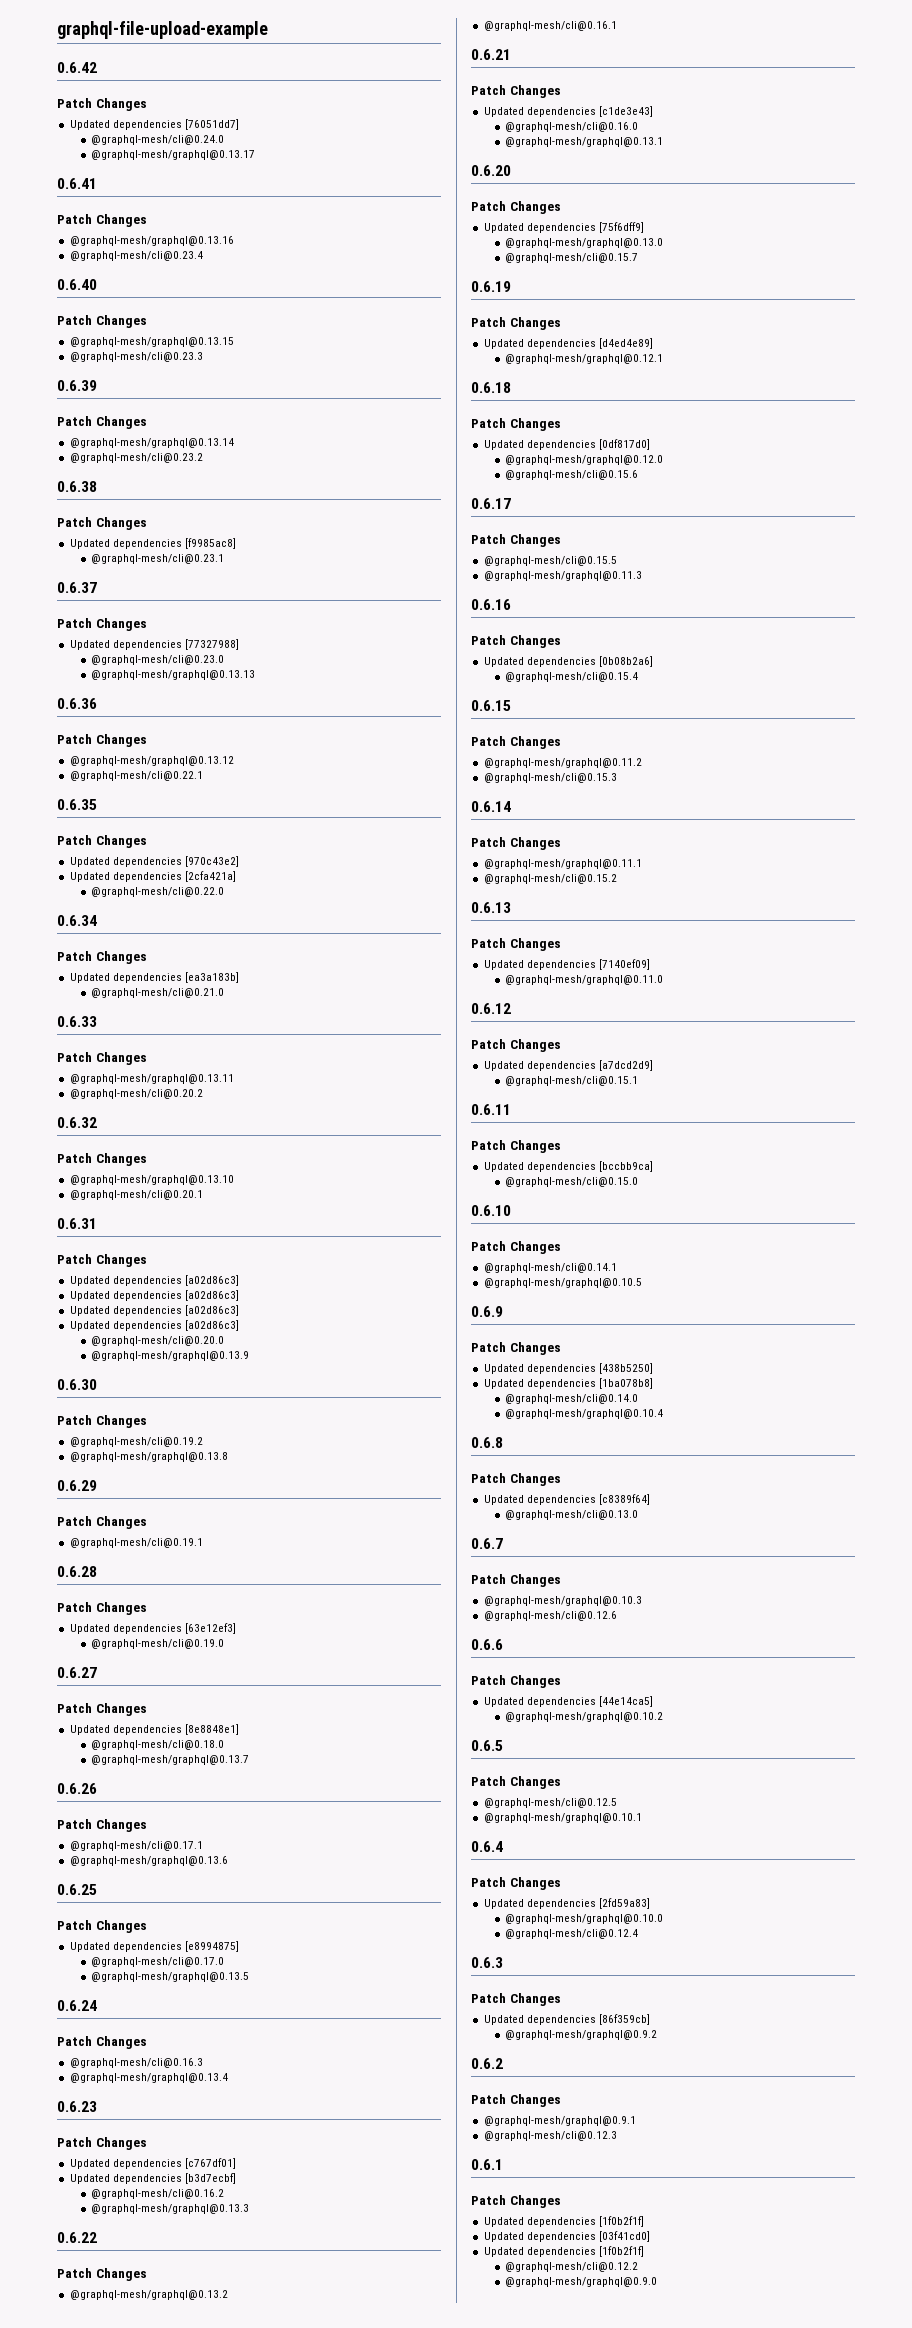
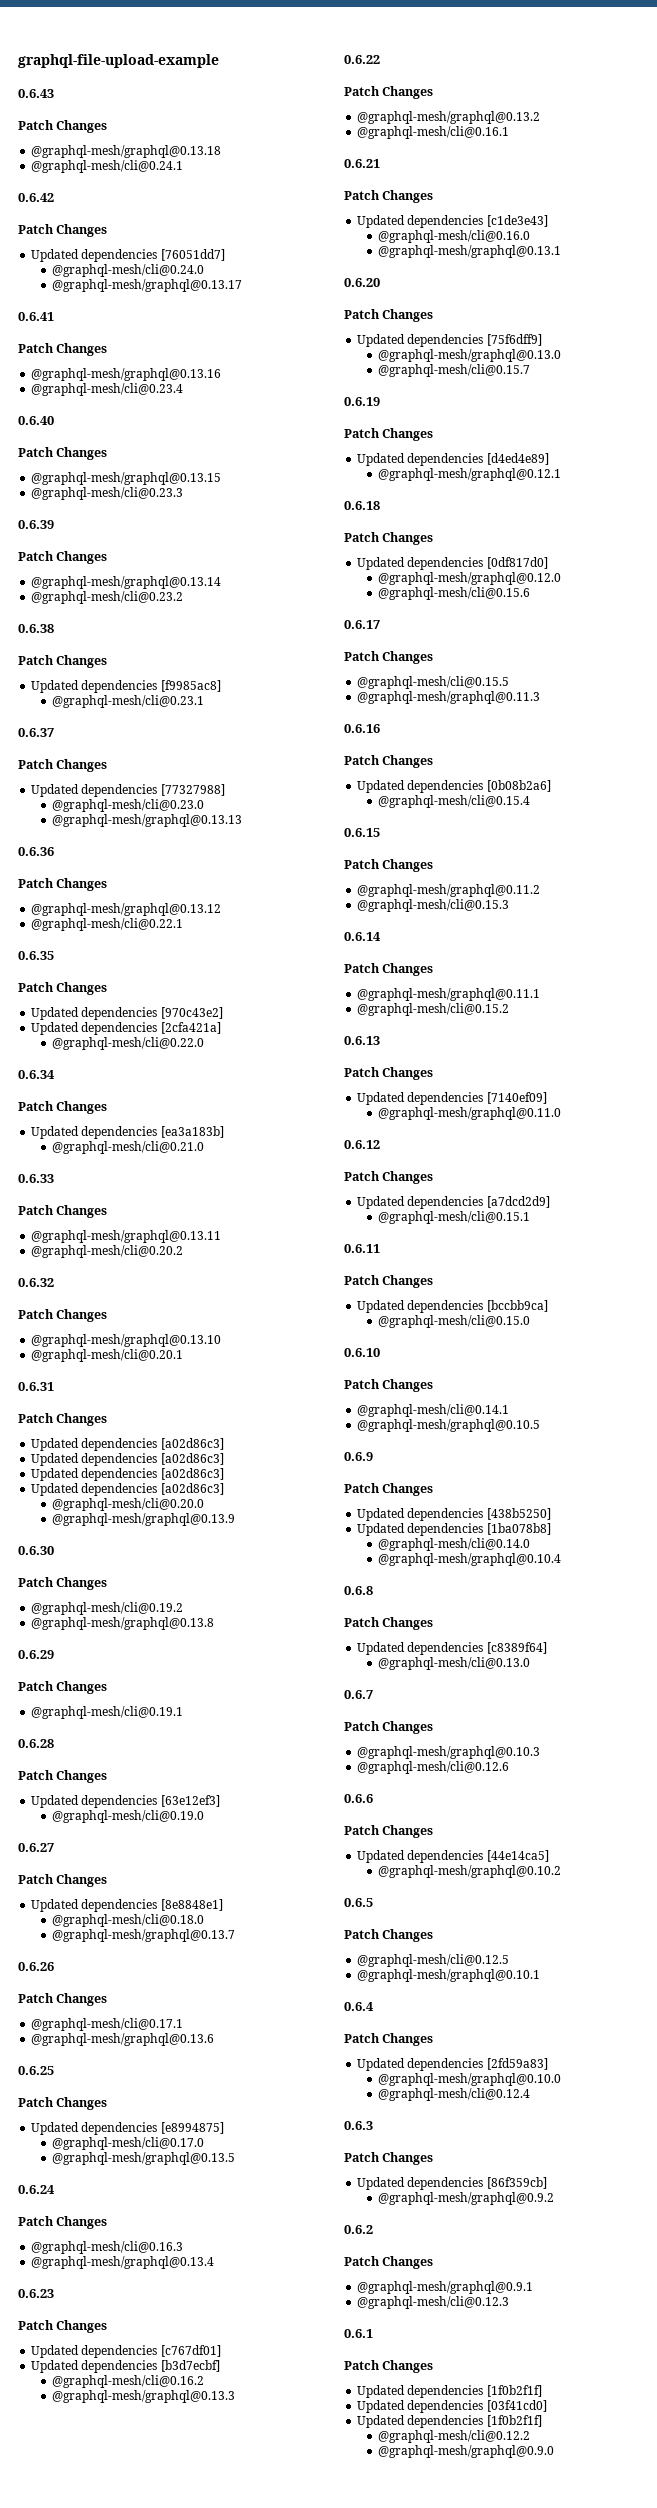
(268, 30) none -> [18,89,54,98] [18,120,108,133] [31,145,222,158] [31,160,184,173] // 0.6.43 // Patch Changes // @graphql-mesh/graphql@0.13.18 // @graphql-mesh/cli@0.24.1

